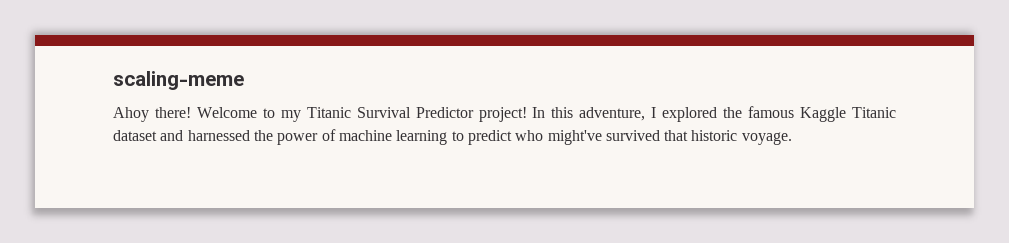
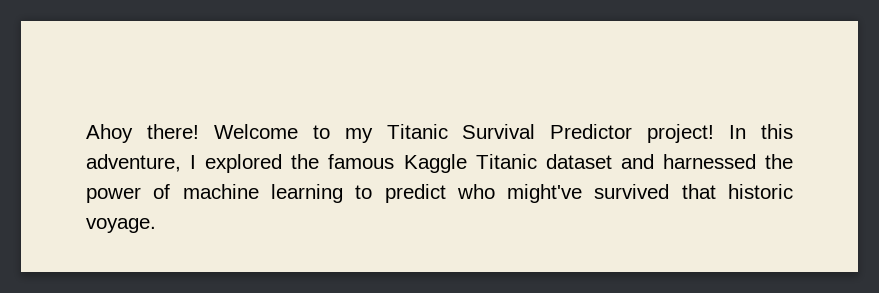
[113,71,244,90] scaling-meme // -> (86, 133) none

